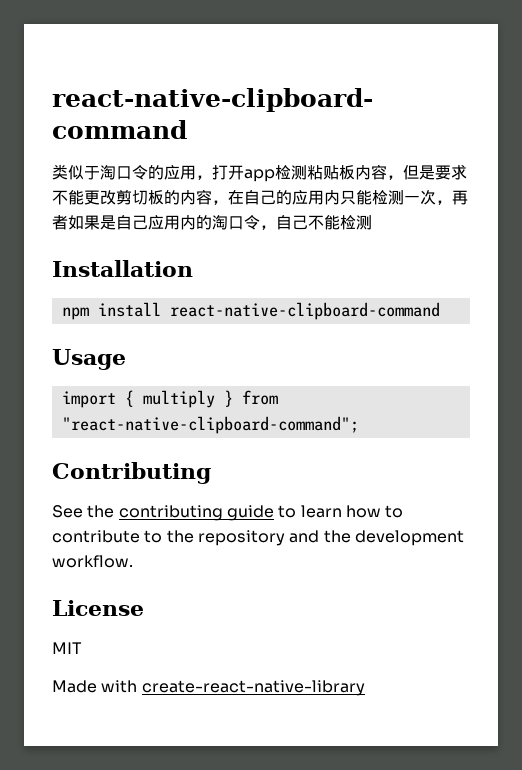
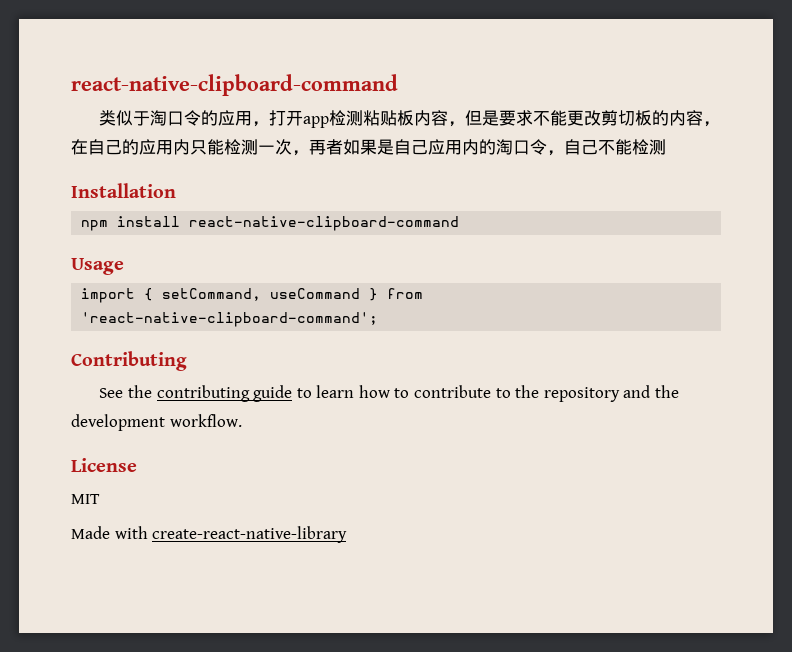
[142,390,215,408] multiply -> [162,288,361,301] setCommand, useCommand
[61,416,359,434] "react-native-clipboard-command"; -> [81,312,379,327] 'react-native-clipboard-command';

